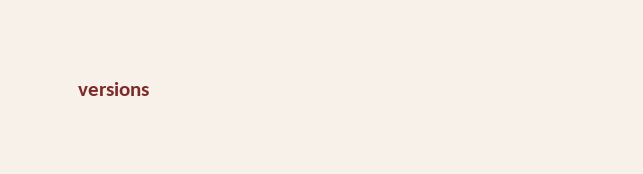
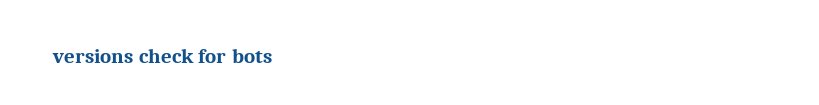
(149, 89) none -> [138,48,272,63] check for bots

